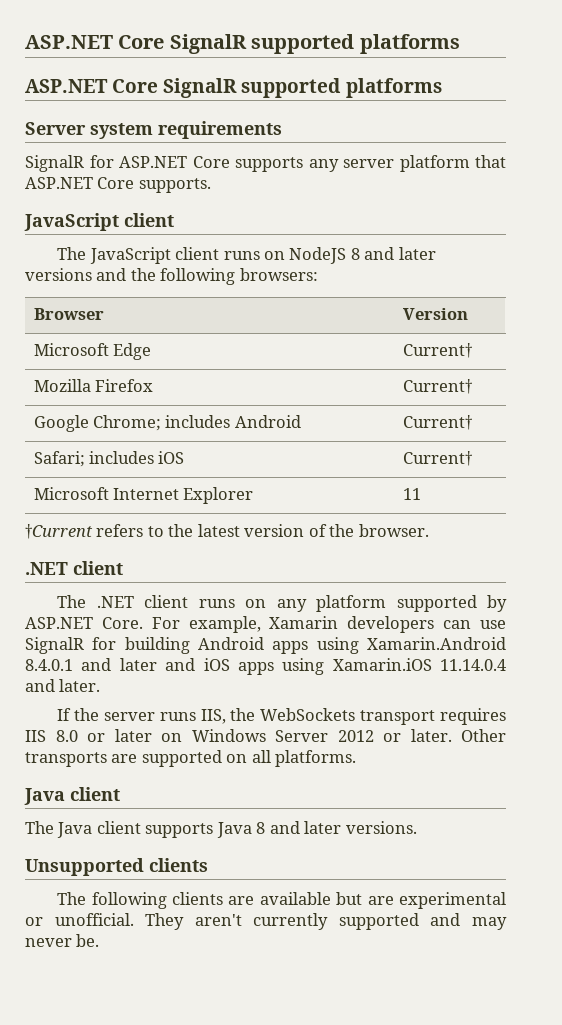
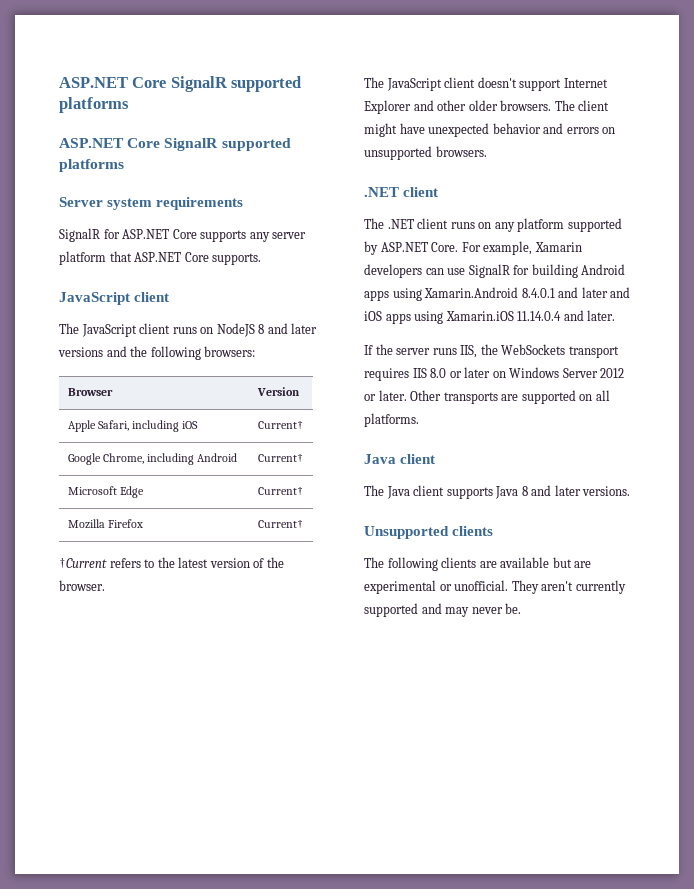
(468, 314) none -> [67,420,199,432] [257,421,303,429] [67,453,238,465] [257,454,303,462] // Apple Safari, including iOS | Current† // Google Chrome, including Android | Current†
[33,415,301,432] [402,415,472,430] [33,451,185,467] [402,451,472,466] [33,487,254,504] [402,488,421,500] // Google Chrome; includes Android | Current† // Safari; includes iOS | Current† // Microsoft Internet Explorer | 11 -> (303, 524) none
(429, 530) none -> [364,77,608,91] [364,100,610,114] [364,123,616,137] [364,146,487,160] // The JavaScript client doesn't support Internet Explorer and other older browsers. The client might have unexpected behavior and errors on unsupported browsers.

